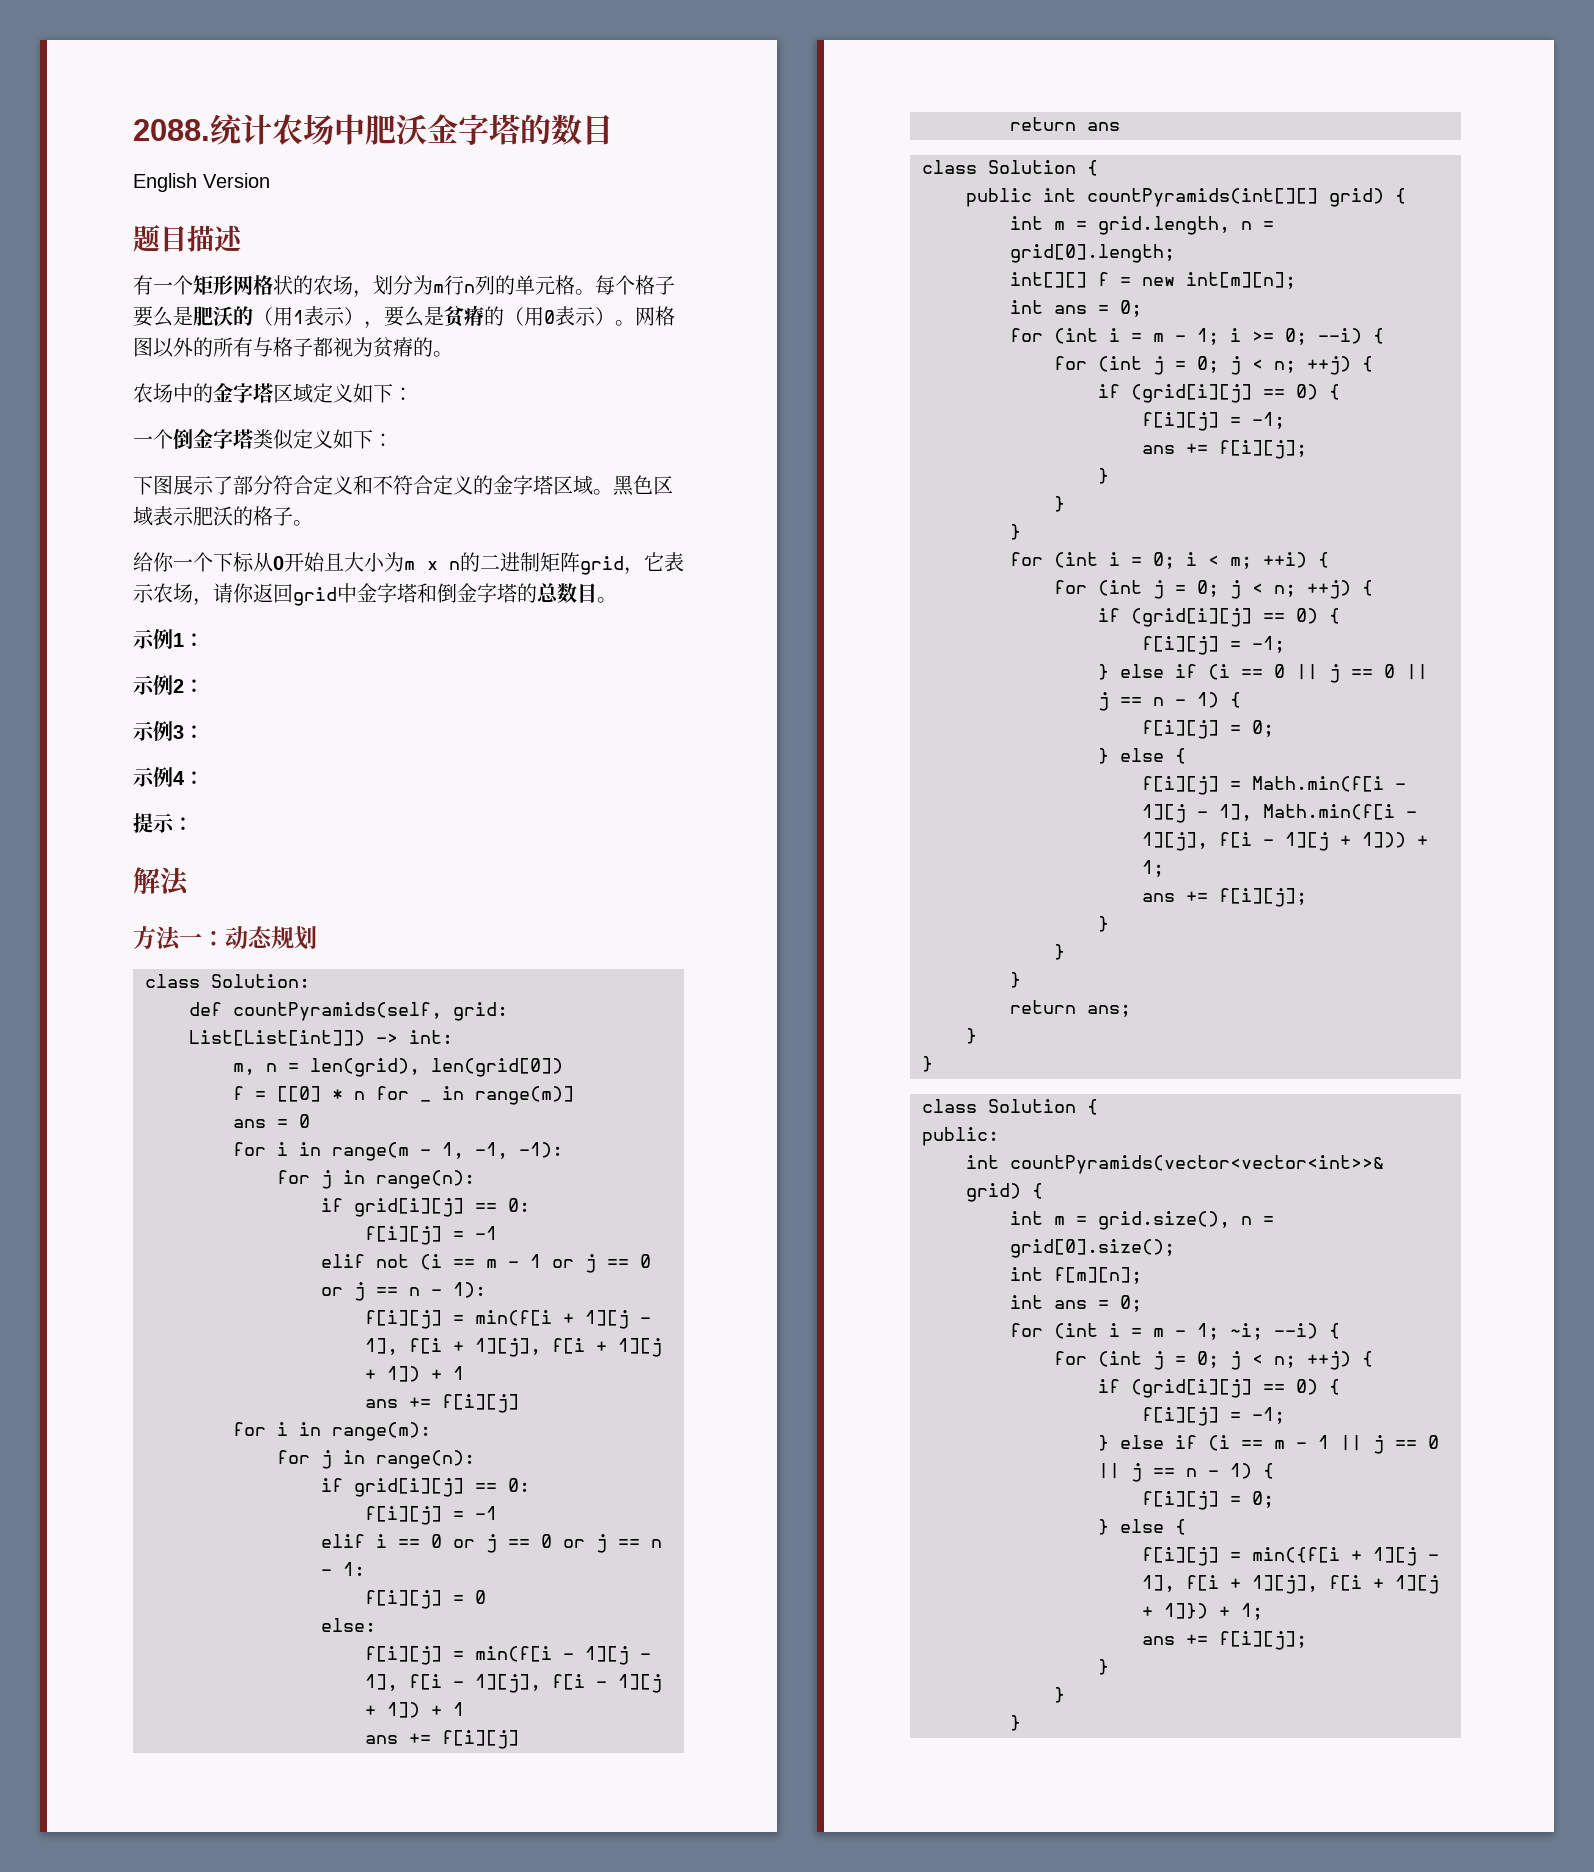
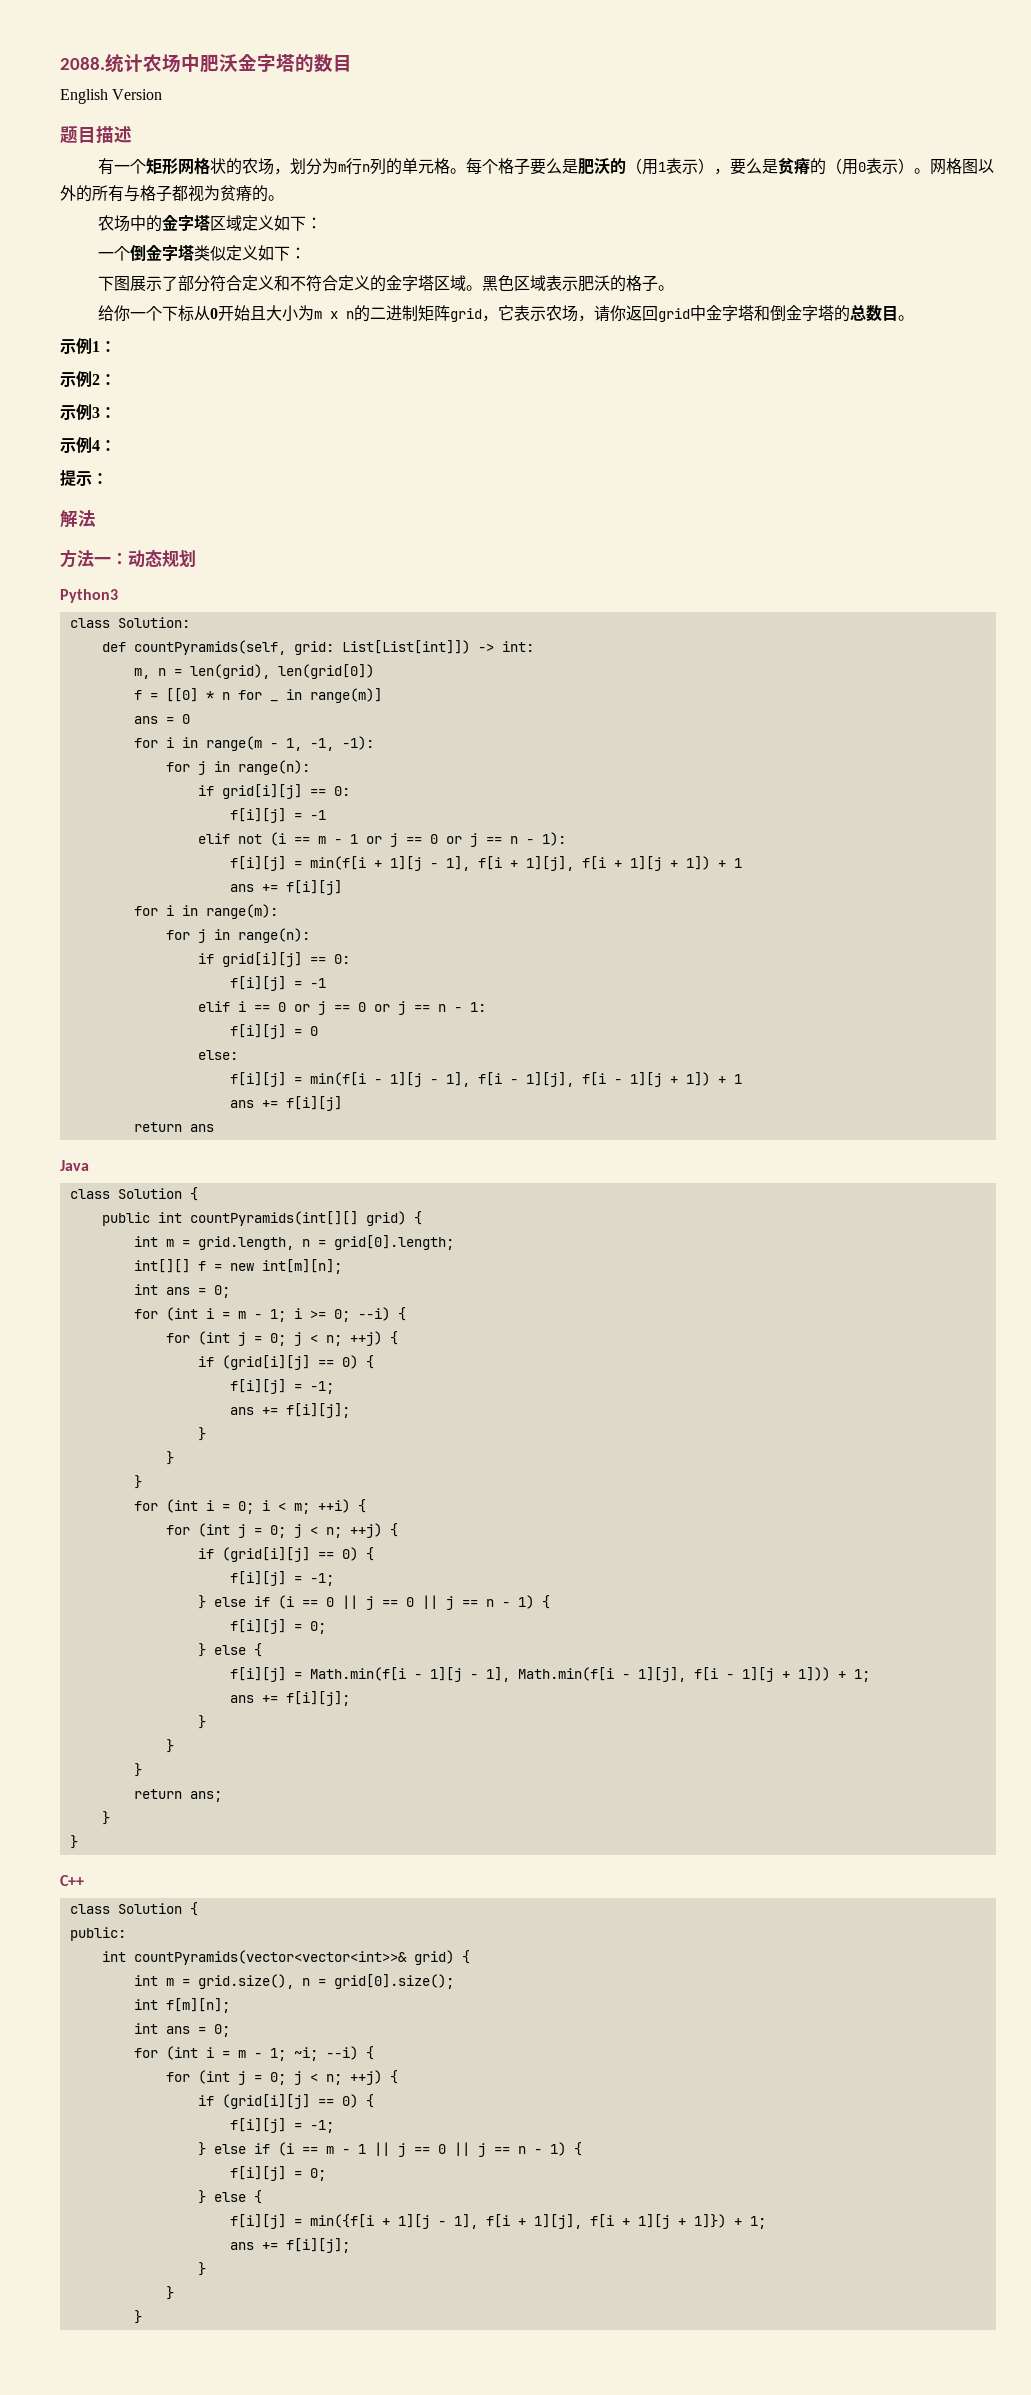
(317, 938) none -> [60,589,118,603] // Python3
(1120, 126) none -> [60,1160,89,1171] // Java
(933, 1064) none -> [60,1875,84,1886] // C++

